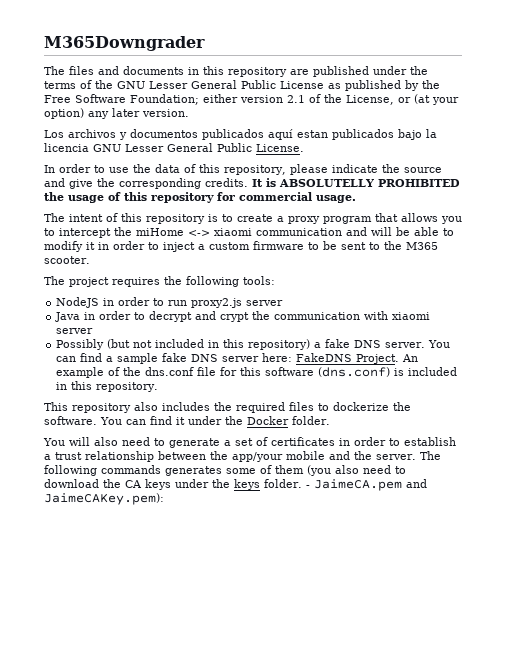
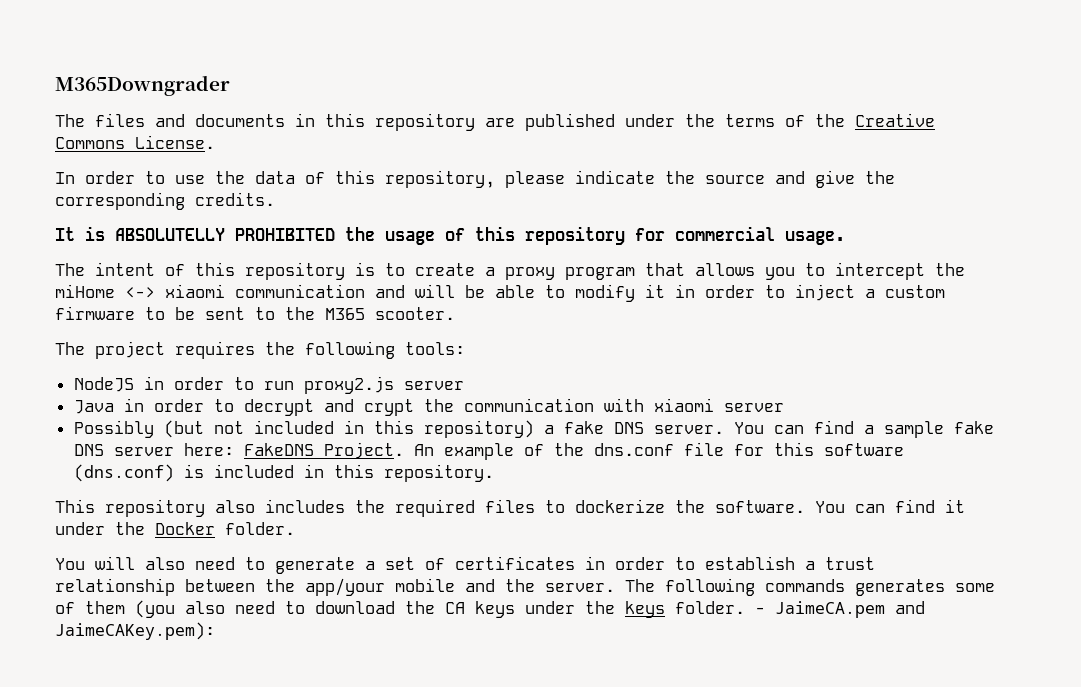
[117,80,440,91] [44,94,459,105] [44,108,189,119] [44,129,437,140] [44,143,252,152] GNU Lesser General Public License as published by the Free Software Foundation; either version 2.1 of the License, or (at your option) any later version. // Los archivos y documentos publicados aquí estan publicados bajo la licencia GNU Lesser General Public -> [855,113,935,127] [55,137,125,149] Creative Commons
(248, 182) none -> (275, 199) //

